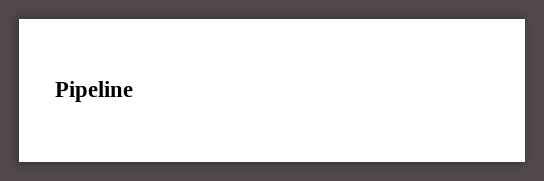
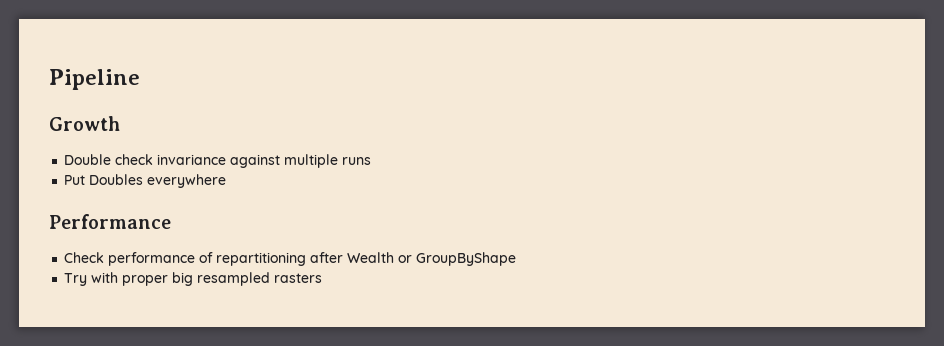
(133, 91) none -> [49,116,120,131] [64,154,372,168] [64,174,227,188] [49,214,171,229] [64,252,517,266] [64,272,323,286] // Growth // Double check invariance against multiple runs // Put Doubles everywhere // Performance // Check performance of repartitioning after Wealth or GroupByShape // Try with proper big resampled rasters

